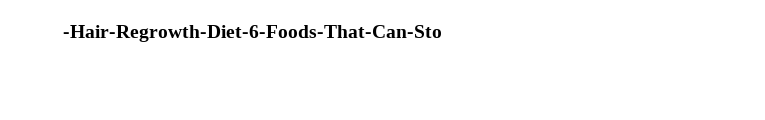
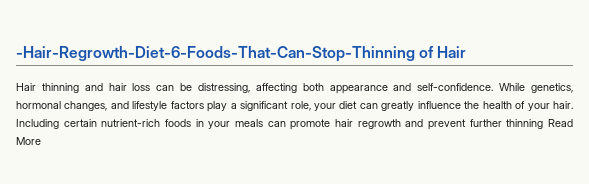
[63,25,442,42] -Hair-Regrowth-Diet-6-Foods-That-Can-Sto -> [16,46,467,62] [16,83,573,94] [16,101,574,112] [16,119,574,130] [16,137,41,145] -Hair-Regrowth-Diet-6-Foods-That-Can-Stop-Thinning of Hair // Hair thinning and hair loss can be distressing, affecting both appearance and self-confidence. While genetics, hormonal changes, and lifestyle factors play a significant role, your diet can greatly influence the health of your hair. Including certain nutrient-rich foods in your meals can promote hair regrowth and prevent further thinning Read More

